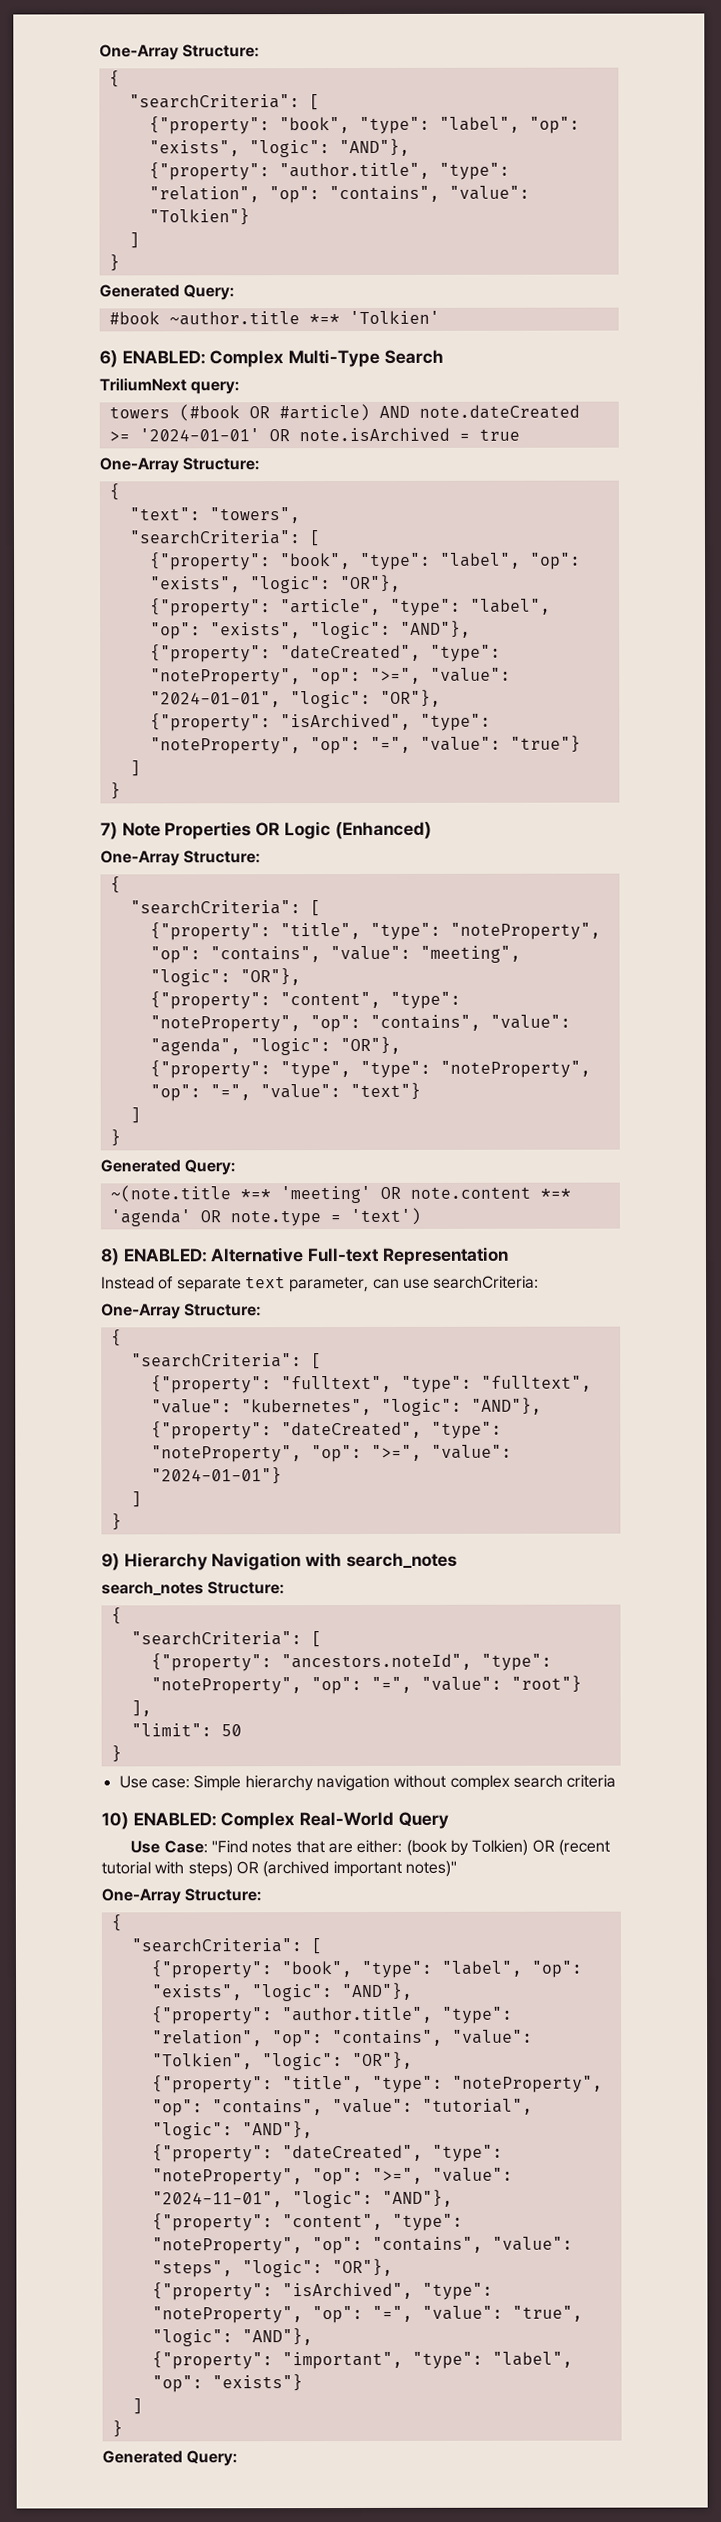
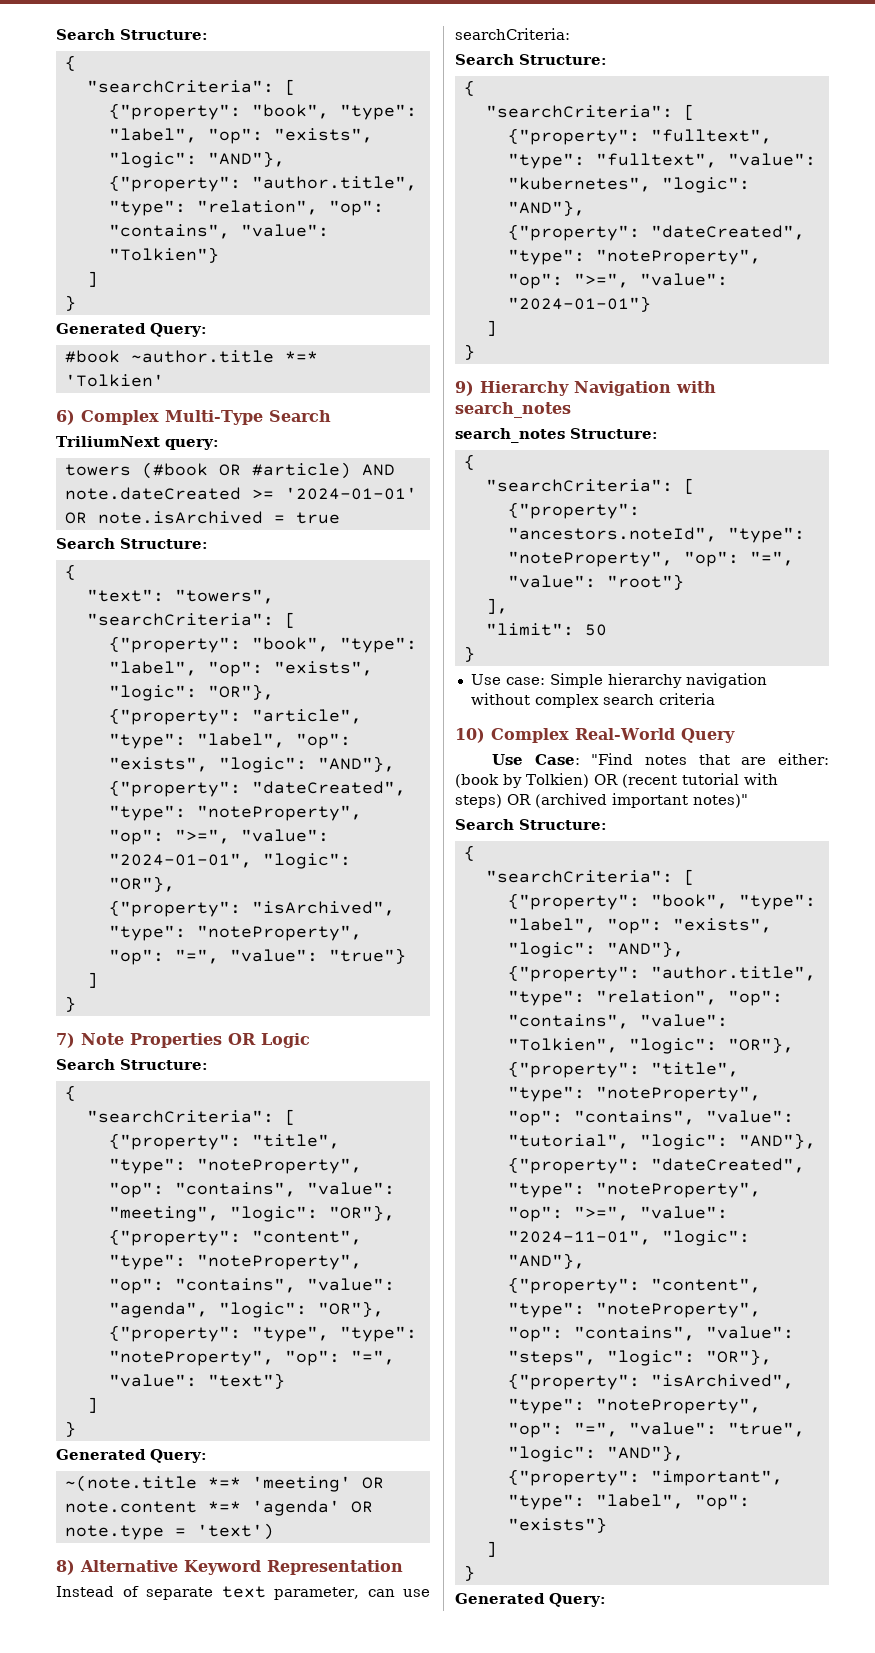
[99,44,179,61] One-Array -> [56,29,115,40] Search
[121,350,206,365] ENABLED: -> (75, 417) none
[99,457,179,474] One-Array -> [56,538,115,549] Search
[334,821,432,840] [100,850,180,867] (Enhanced) // One-Array -> [56,1059,115,1070] // Search
[122,1247,381,1263] ENABLED: Alternative Full-text -> [80,1560,261,1575] Alternative Keyword
[101,1303,181,1320] One-Array -> [455,54,514,65] Search
[132,1812,217,1827] ENABLED: -> (485, 735) none
[101,1888,181,1905] One-Array -> [455,819,514,830] Search

